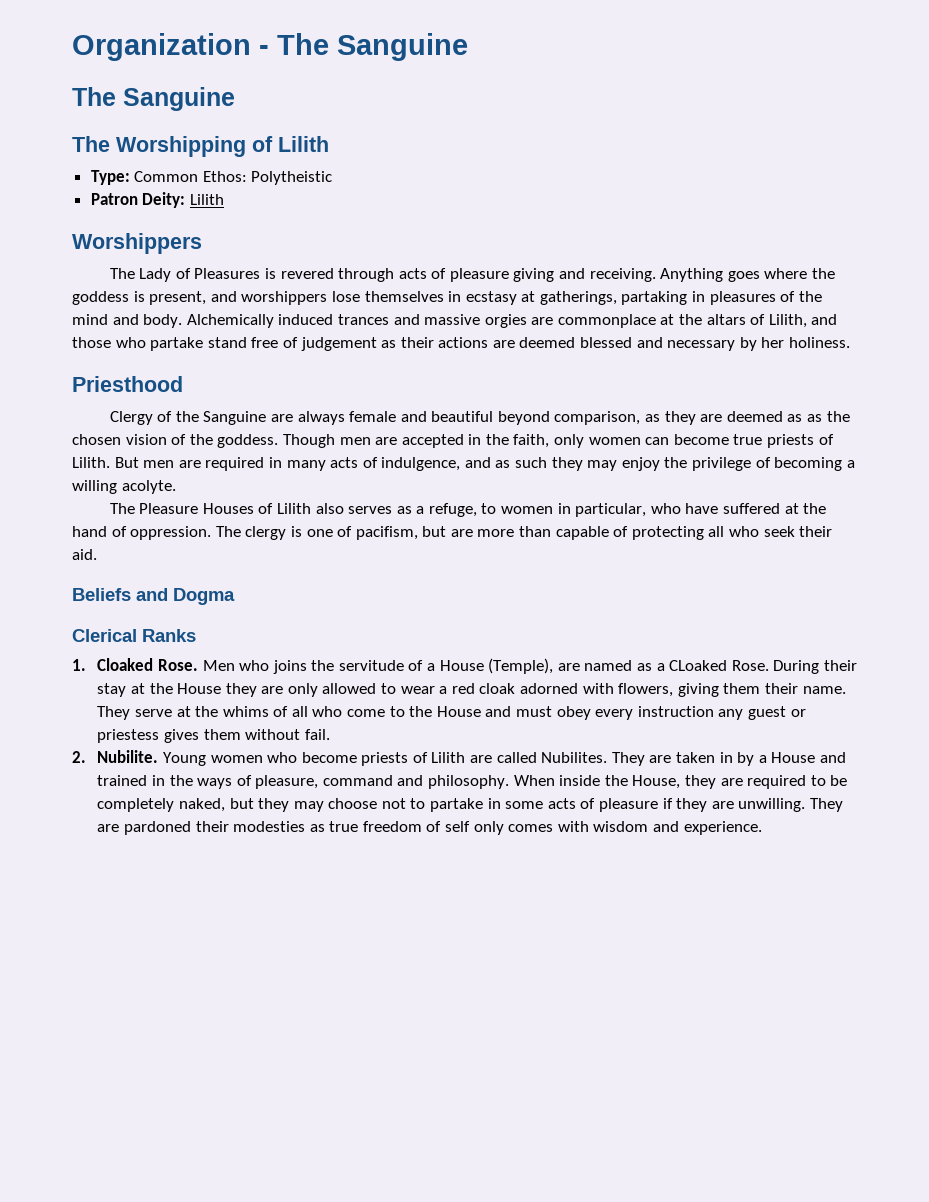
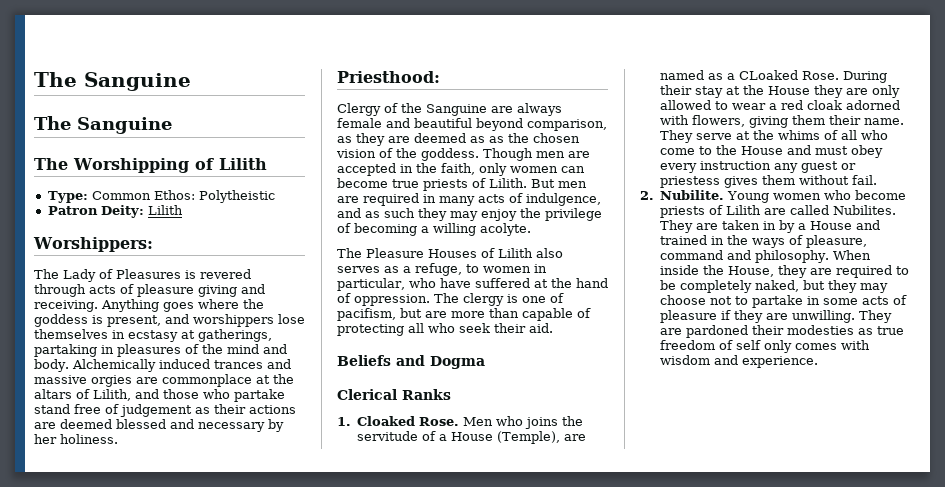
[72,33,269,61] Organization - -> (34, 79) none
[72,233,202,254] Worshippers -> [33,237,153,252] Worshippers:
[72,376,183,392] Priesthood -> [337,71,440,83] Priesthood:

